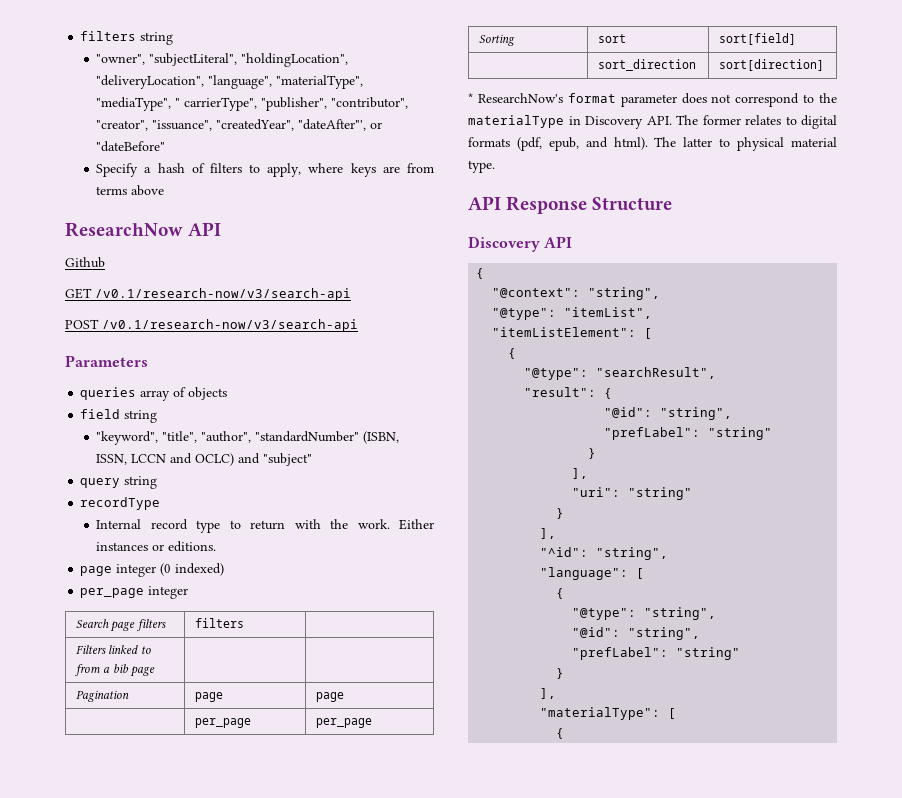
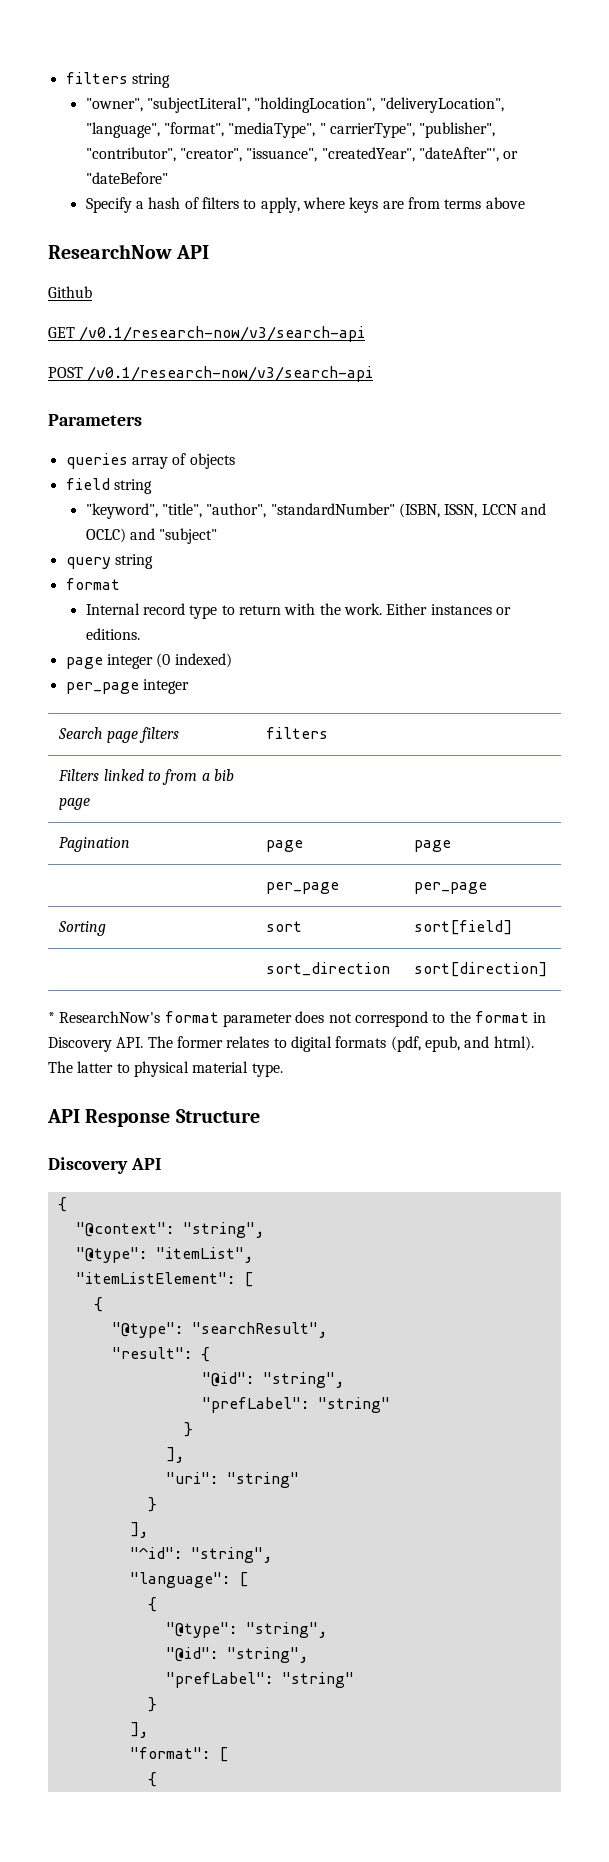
[276,75,364,89] "materialType", -> [164,122,225,137] "format",
[80,497,161,510] recordType -> [65,578,120,590] format
[468,115,564,128] materialType -> [474,1011,529,1023] format
[540,707,661,720] "materialType": -> [129,1747,210,1759] "format":

